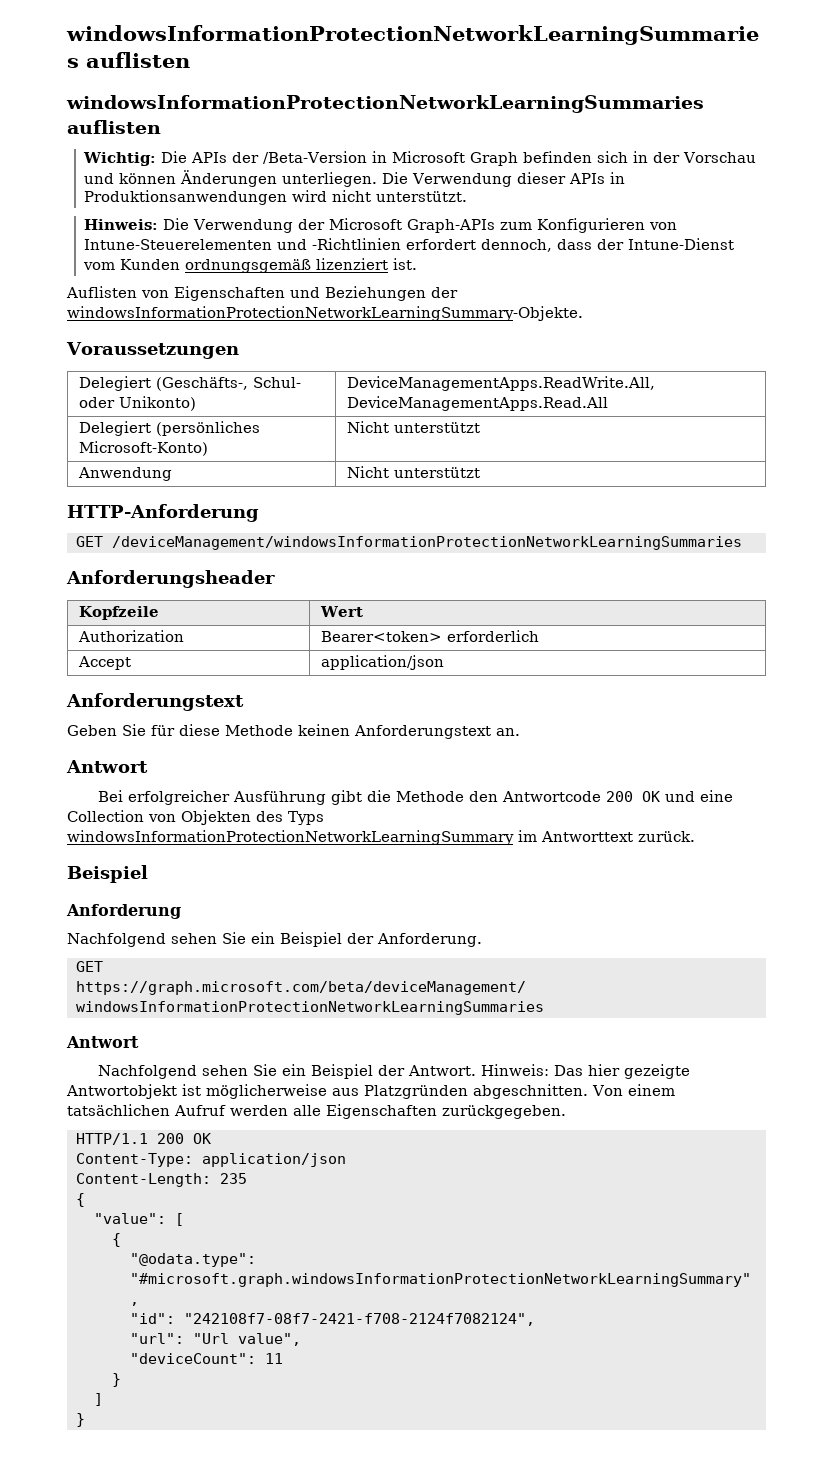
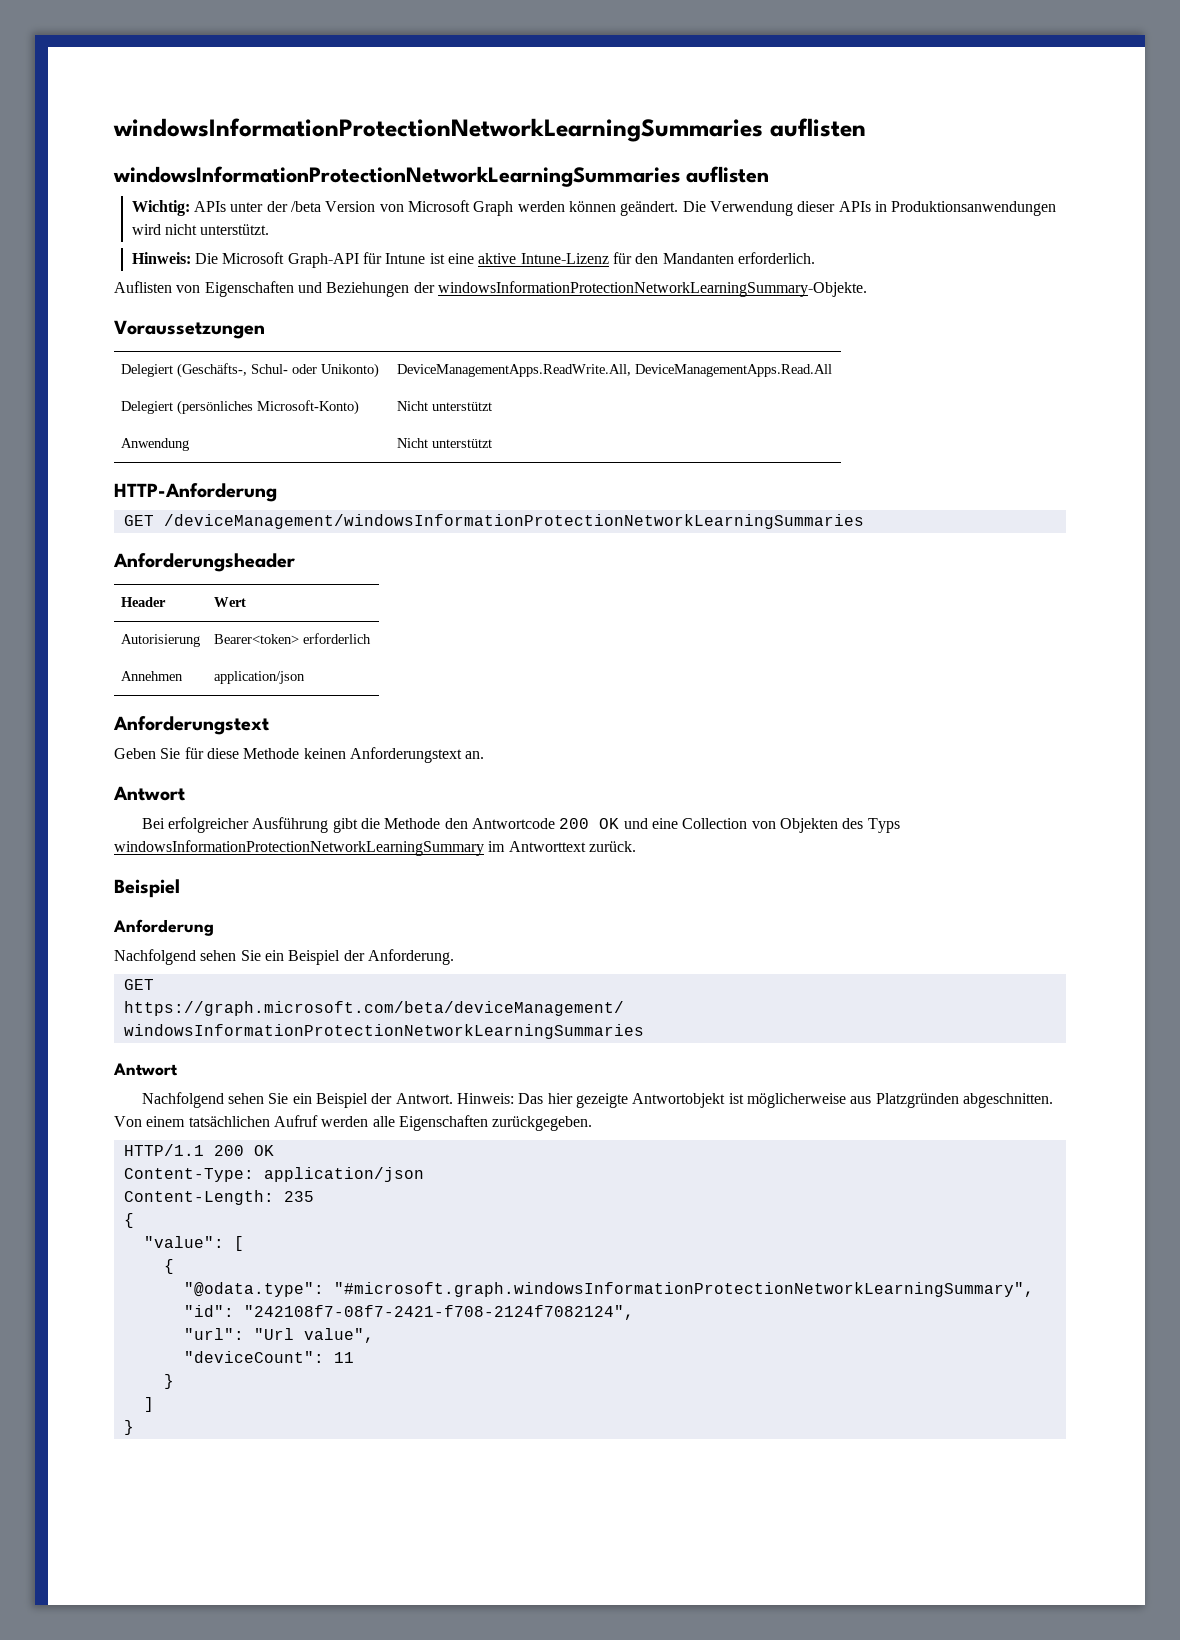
[161,151,757,166] [84,170,378,187] Die APIs der /Beta-Version in Microsoft Graph befinden sich in der Vorschau und können Änderungen unterliegen. -> [194,200,679,216] APIs unter der /beta Version von Microsoft Graph werden können geändert.
[193,218,678,233] [84,238,735,252] [83,258,418,273] Verwendung der Microsoft Graph-APIs zum Konfigurieren von Intune-Steuerelementen und -Richtlinien erfordert dennoch, dass der Intune-Dienst vom Kunden ordnungsgemäß lizenziert ist. -> [222,252,815,268] Microsoft Graph-API für Intune ist eine aktive Intune-Lizenz für den Mandanten erforderlich.
[78,606,159,620] Kopfzeile -> [120,597,166,607] Header
[77,630,184,642] Authorization -> [120,634,200,647] Autorisierung
[77,656,131,670] Accept -> [120,671,183,681] Annehmen

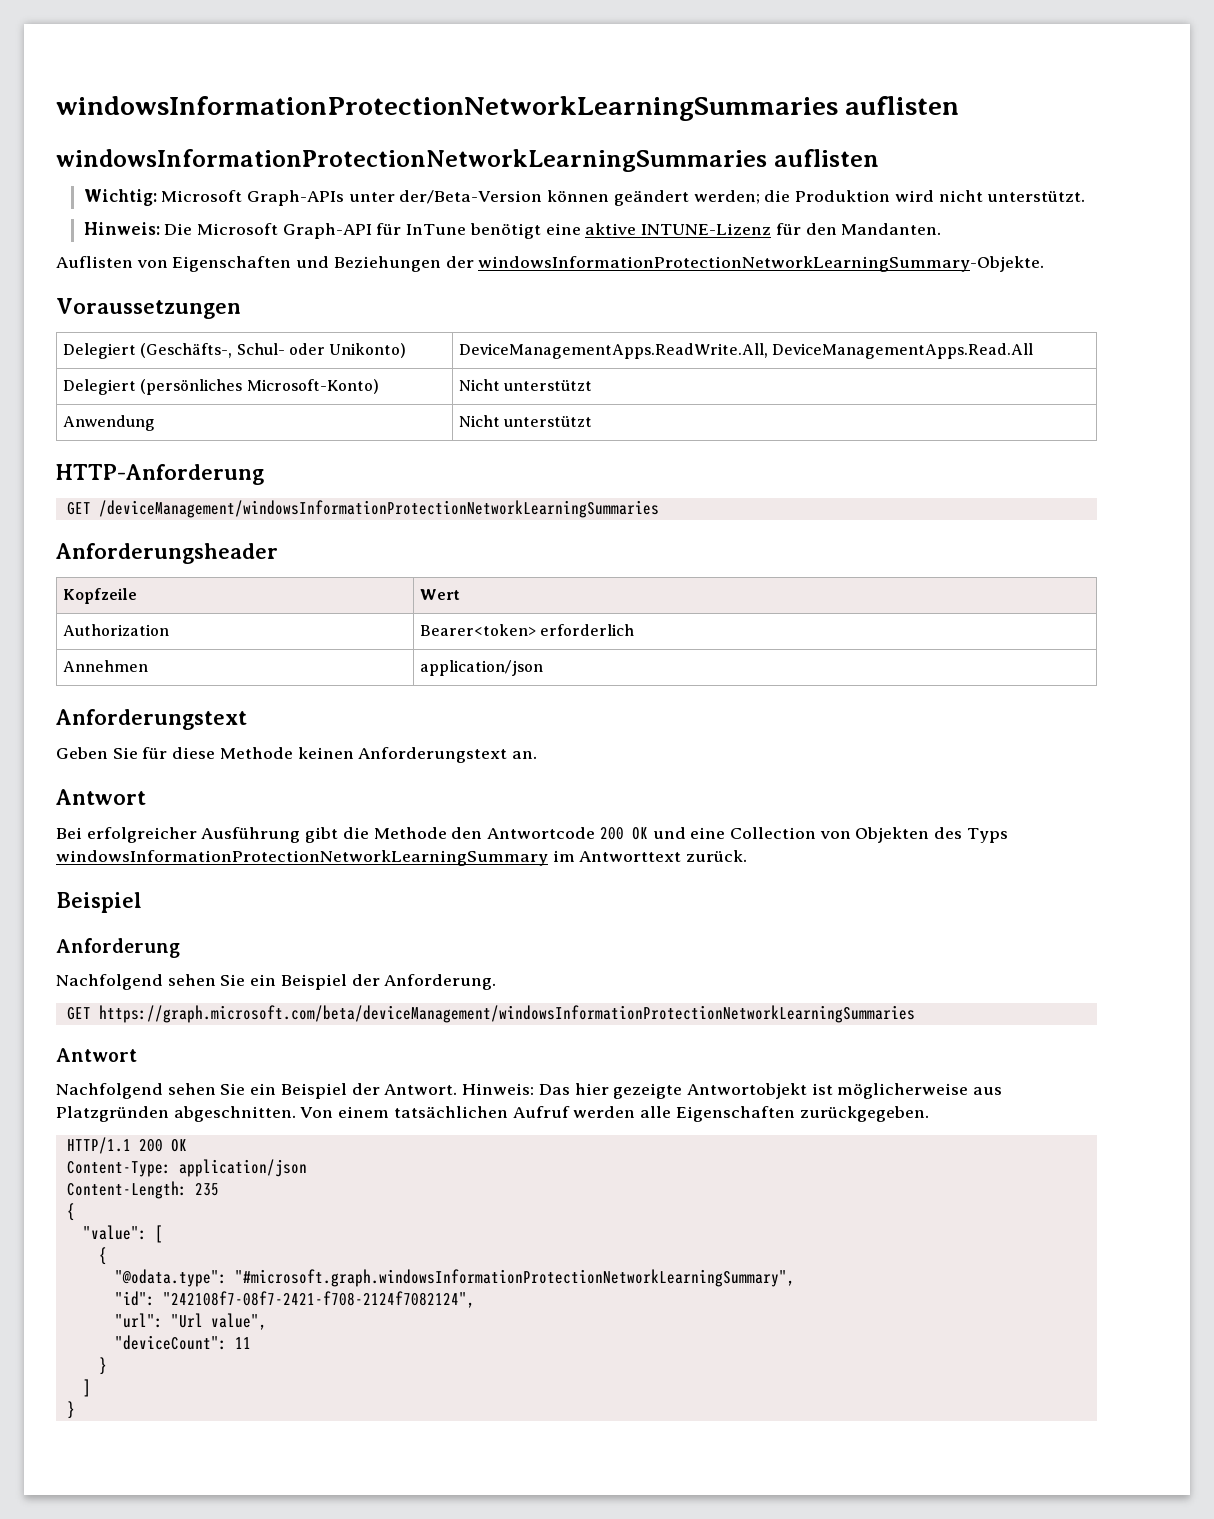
[194,200,1057,216] APIs unter der /beta Version von Microsoft Graph werden können geändert. Die Verwendung dieser APIs in Produktionsanwendungen -> [161,190,891,206] Microsoft Graph-APIs unter der/Beta-Version können geändert werden; die Produktion
[385,253,445,264] Intune ist -> [406,223,541,239] InTune benötigt
[520,253,609,264] Intune-Lizenz -> [641,223,772,235] INTUNE-Lizenz
[662,252,815,264] Mandanten erforderlich. -> [841,223,942,235] Mandanten.
[120,597,166,607] Header -> [63,588,138,604] Kopfzeile
[120,634,200,647] Autorisierung -> [63,624,170,636] Authorization

